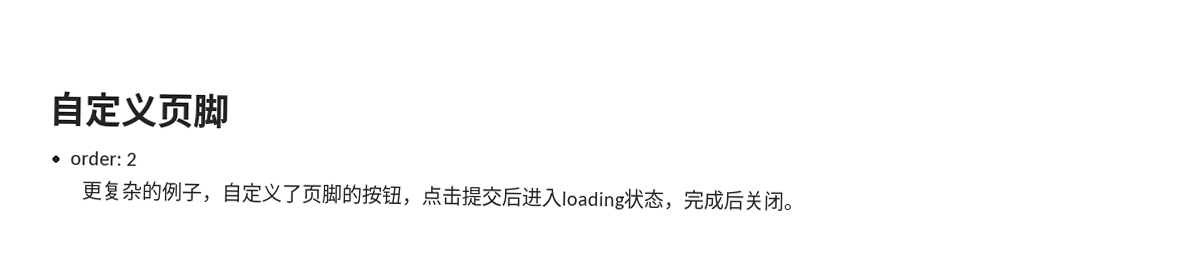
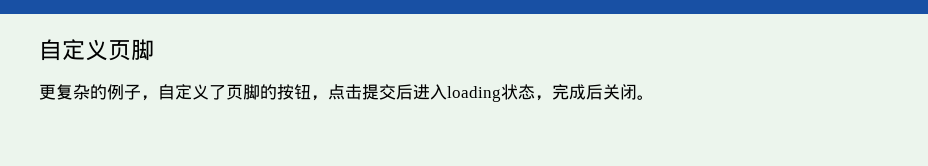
[70,150,138,166] // order: 2 -> (154, 50) none

